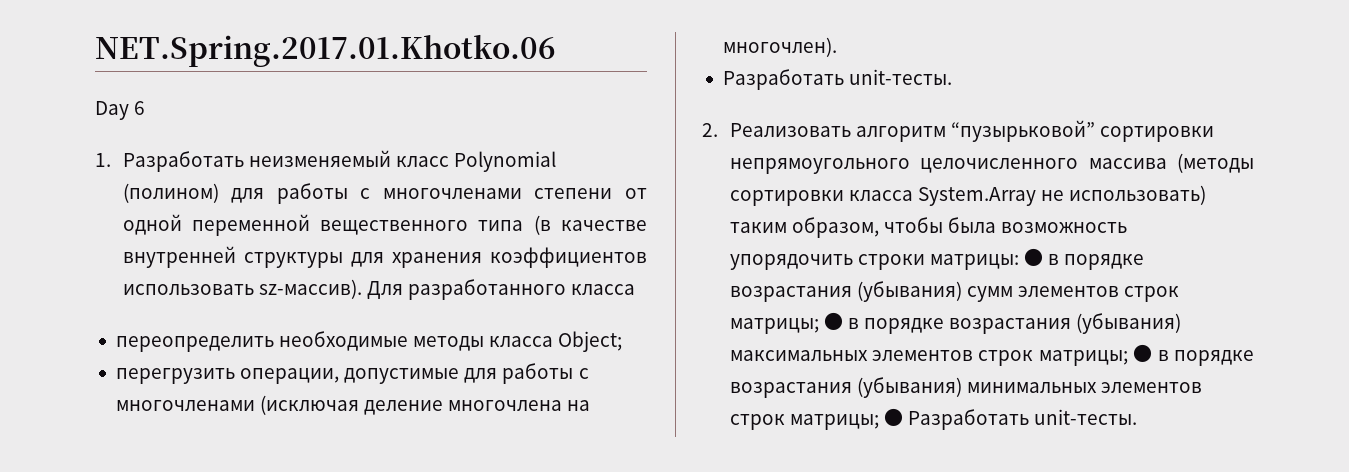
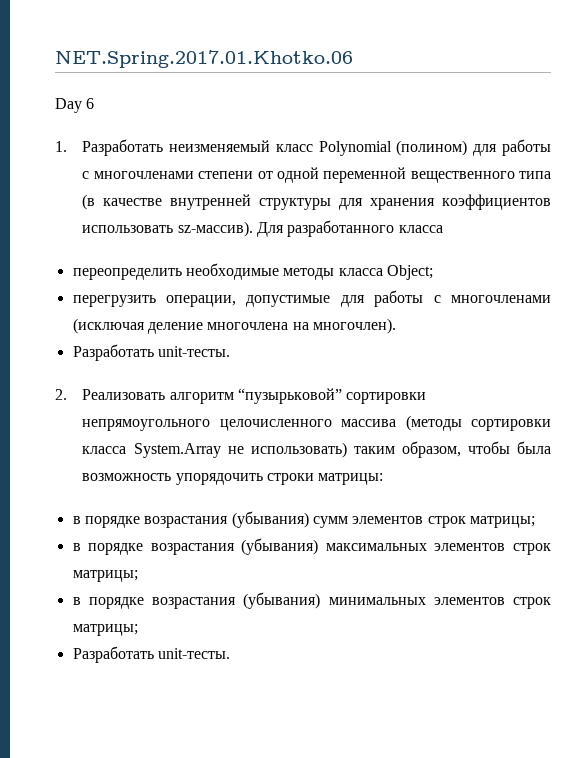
[1023,248,1043,266] ● -> (384, 479) //
[823,312,843,330] ● -> (535, 522) //
[1133,344,1153,362] ● -> (138, 576) //
[883,408,903,426] ● -> (138, 630) //

